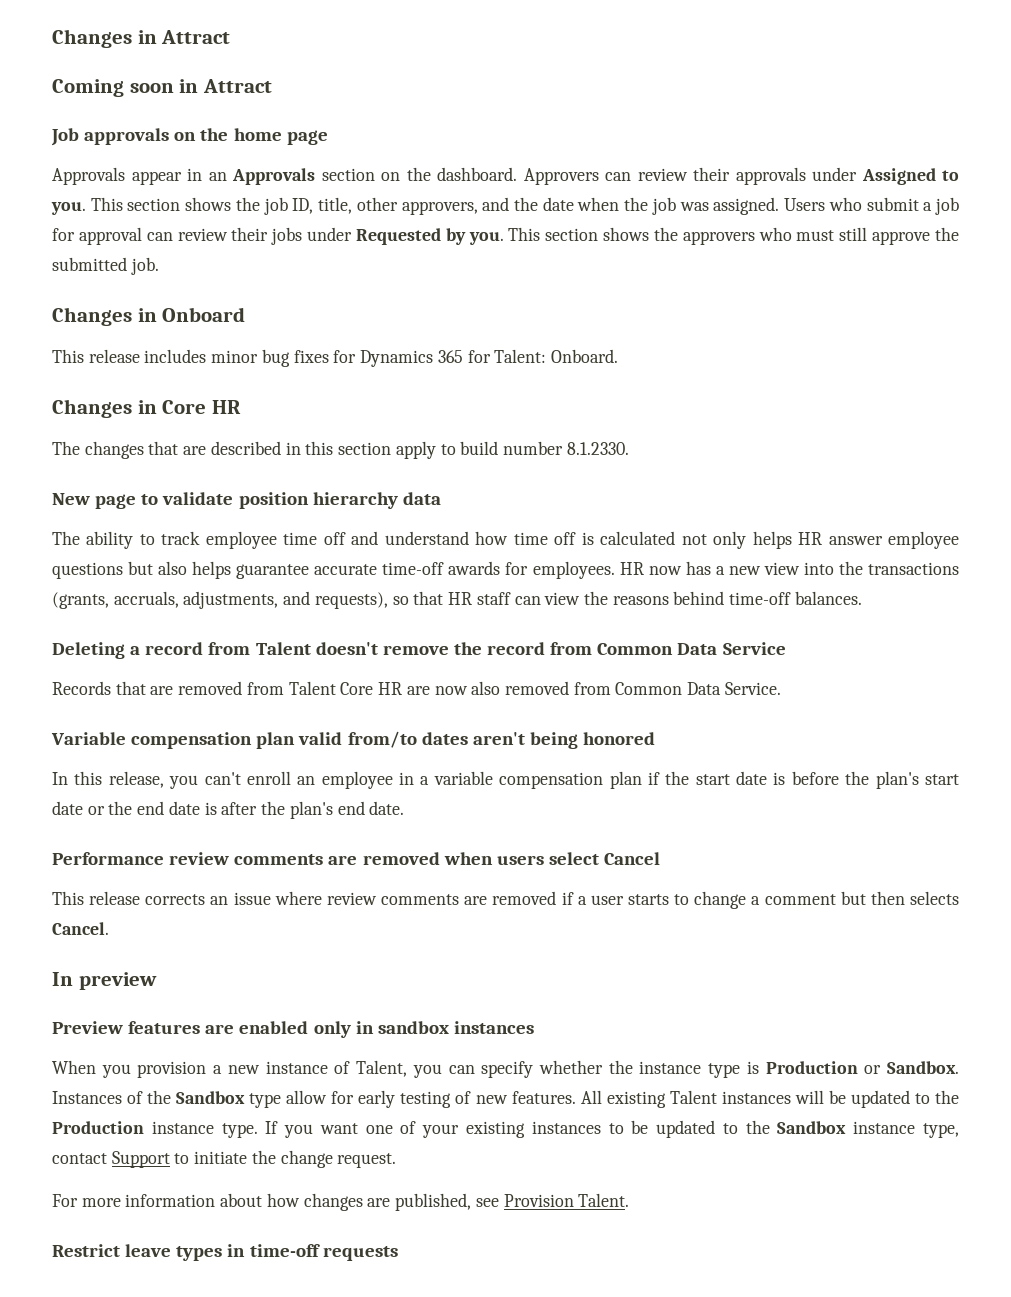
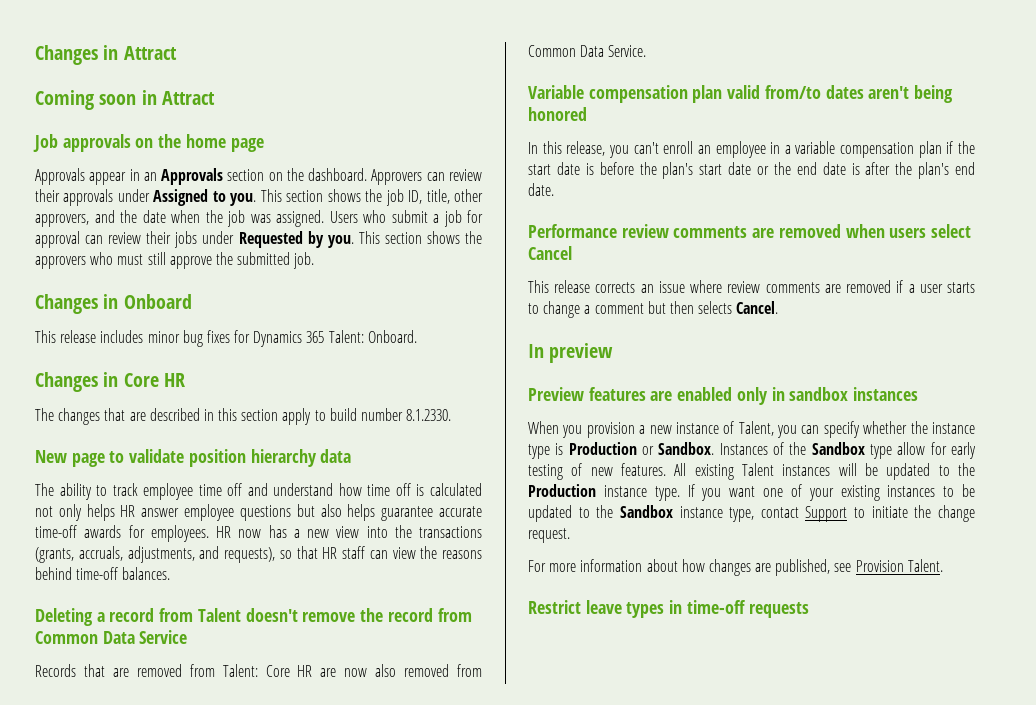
[467,350,491,363] for -> (325, 337) none
[288,681,336,695] Talent -> [222,664,258,677] Talent:

